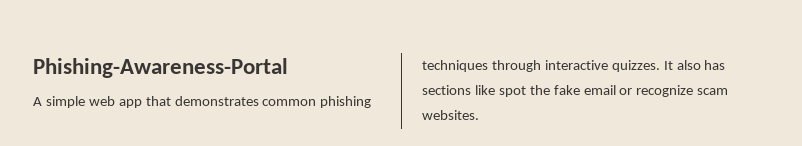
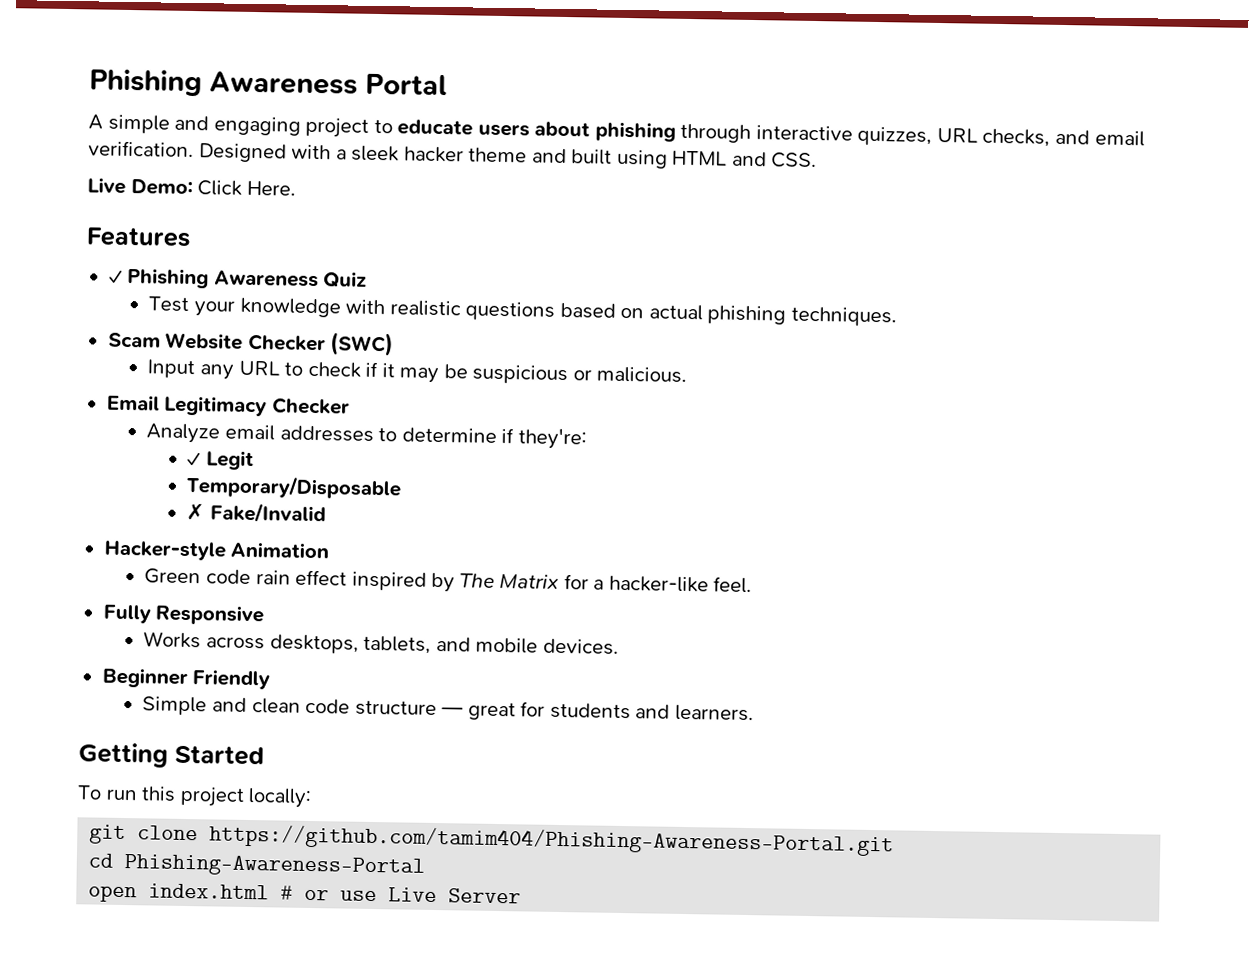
[33,58,288,78] Phishing-Awareness-Portal -> [89,68,447,97] Phishing Awareness Portal
[88,96,372,108] [422,60,726,72] [422,85,729,97] [422,110,479,120] web app that demonstrates common phishing techniques through interactive quizzes. It also has sections like spot the fake email or recognize scam websites. -> [174,115,1145,147] [88,140,818,169] [87,177,296,196] [86,227,191,247] [108,267,368,289] [148,296,897,327] [107,332,395,357] [147,359,688,385] [106,394,350,417] [146,423,587,450] [187,450,254,471] [186,474,403,500] [186,502,326,524] [103,540,330,561] [144,568,753,594] [102,604,265,626] [143,631,619,655] [101,667,271,690] [142,696,754,722] [78,742,264,768] [77,785,313,809] [89,824,895,857] [88,853,426,878] [88,883,522,904] and engaging project to educate users about phishing through interactive quizzes, URL checks, and email verification. Designed with a sleek hacker theme and built using HTML and CSS. // Live Demo: Click Here. // Features // ✓ Phishing Awareness Quiz // Test your knowledge with realistic questions based on actual phishing techniques. // Scam Website Checker (SWC) // Input any URL to check if it may be suspicious or malicious. // Email Legitimacy Checker // Analyze email addresses to determine if they're: // ✓ Legit // Temporary/Disposable // ✗ Fake/Invalid // Hacker-style Animation // Green code rain effect inspired by The Matrix for a hacker-like feel. // Fully Responsive // Works across desktops, tablets, and mobile devices. // Beginner Friendly // Simple and clean code structure — great for students and learners. // Getting Started // To run this project locally: // git clone https://github.com/tamim404/Phishing-Awareness-Portal.git // cd Phishing-Awareness-Portal // open index.html # or use Live Server

